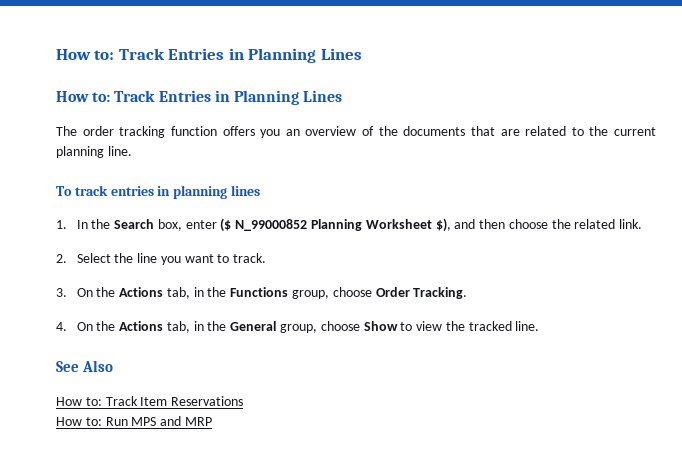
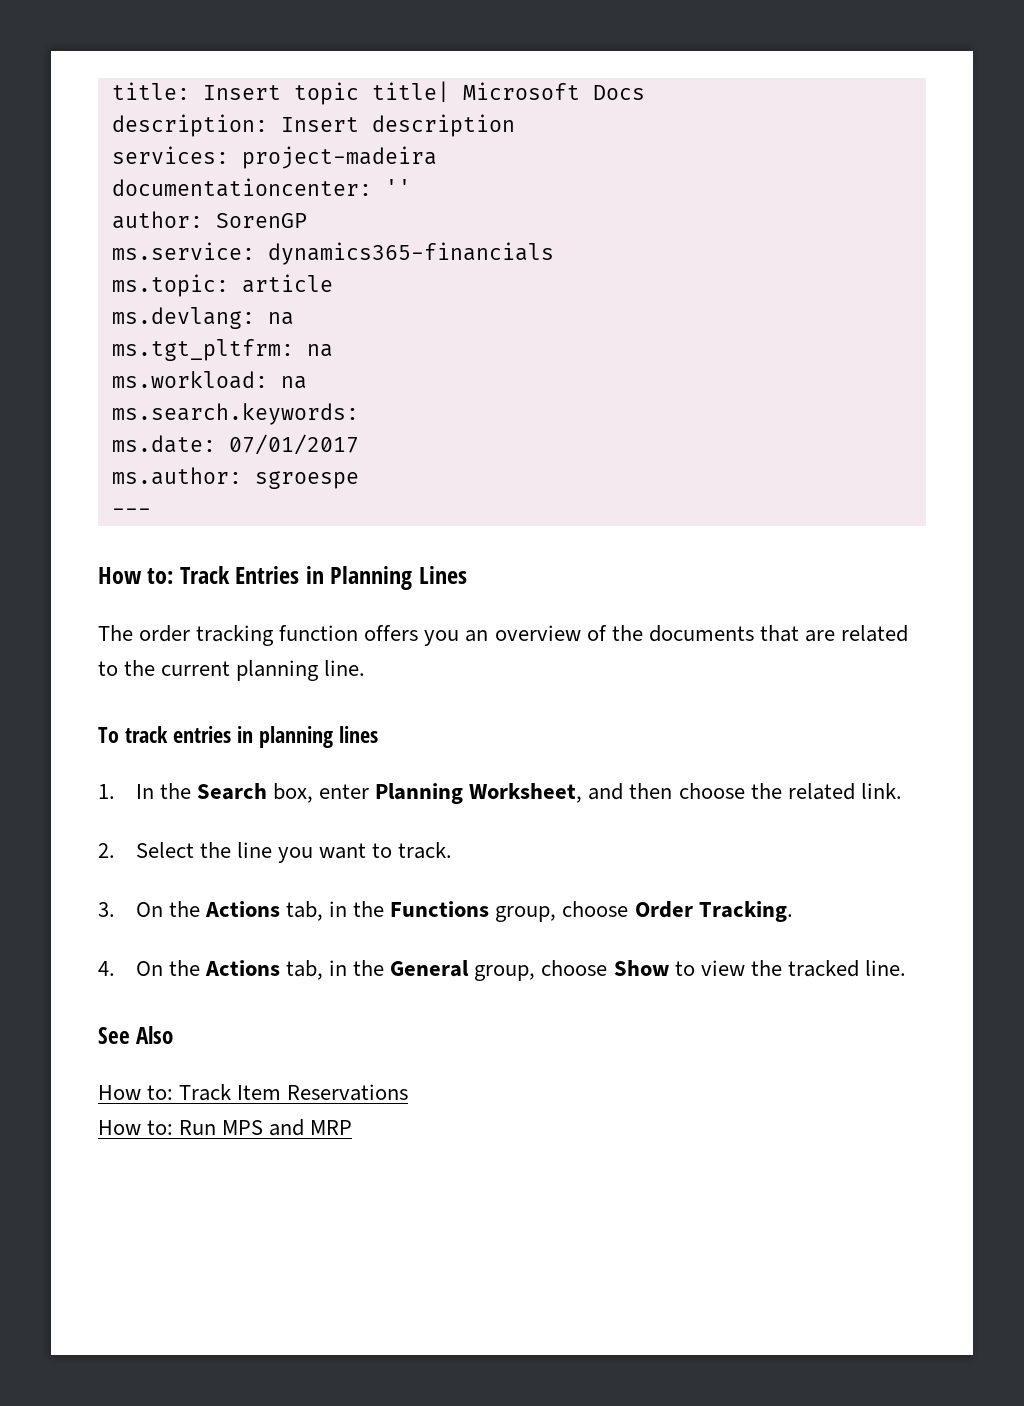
[56,48,362,63] How to: Track Entries in Planning Lines -> [111,81,645,105] [111,114,515,137] [111,146,437,169] [111,178,411,197] [111,211,307,229] [111,242,554,265] [111,274,333,297] [111,307,294,329] [111,339,333,361] [111,371,307,389] [111,403,359,425] [111,434,359,455] [111,467,359,489] [111,508,151,516] title: Insert topic title| Microsoft Docs // description: Insert description // services: project-madeira // documentationcenter: '' // author: SorenGP // ms.service: dynamics365-financials // ms.topic: article // ms.devlang: na // ms.tgt_pltfrm: na // ms.workload: na // ms.search.keywords: // ms.date: 07/01/2017 // ms.author: sgroespe // ---
[220,218,451,232] ($ N_99000852 Planning Worksheet $), -> [375,783,583,804] Planning Worksheet,

